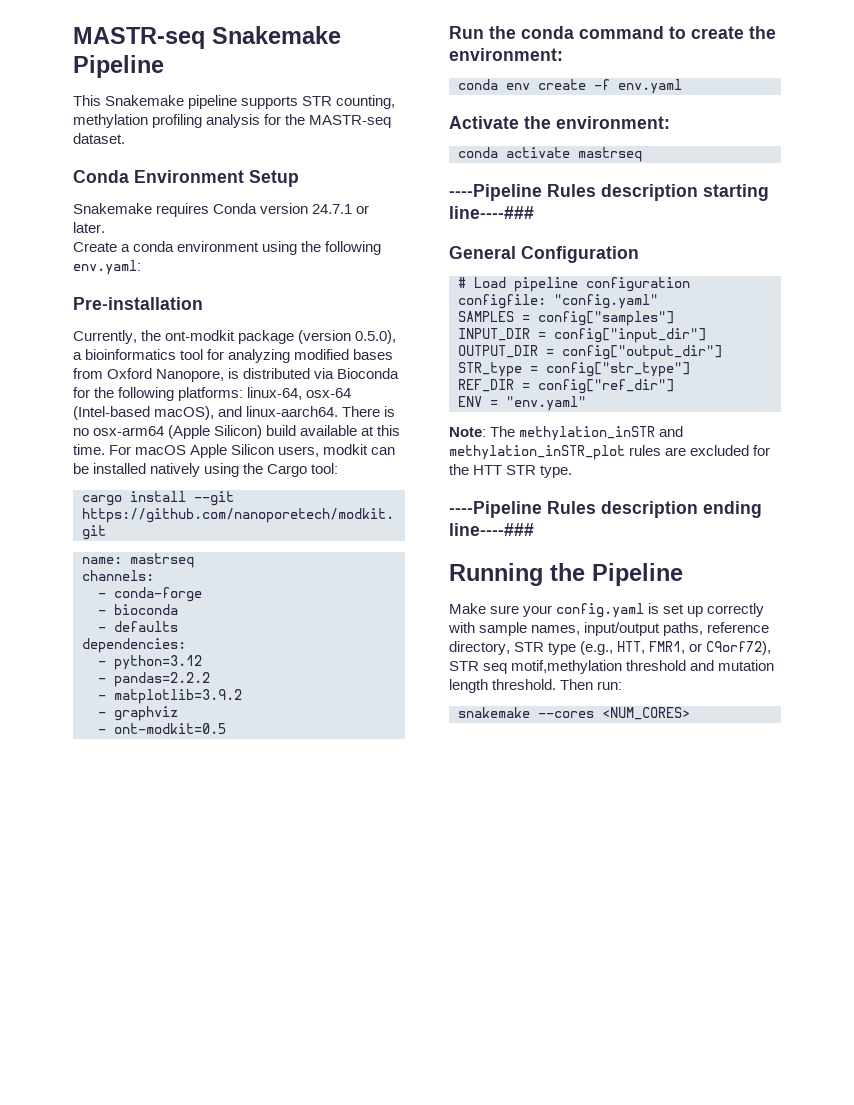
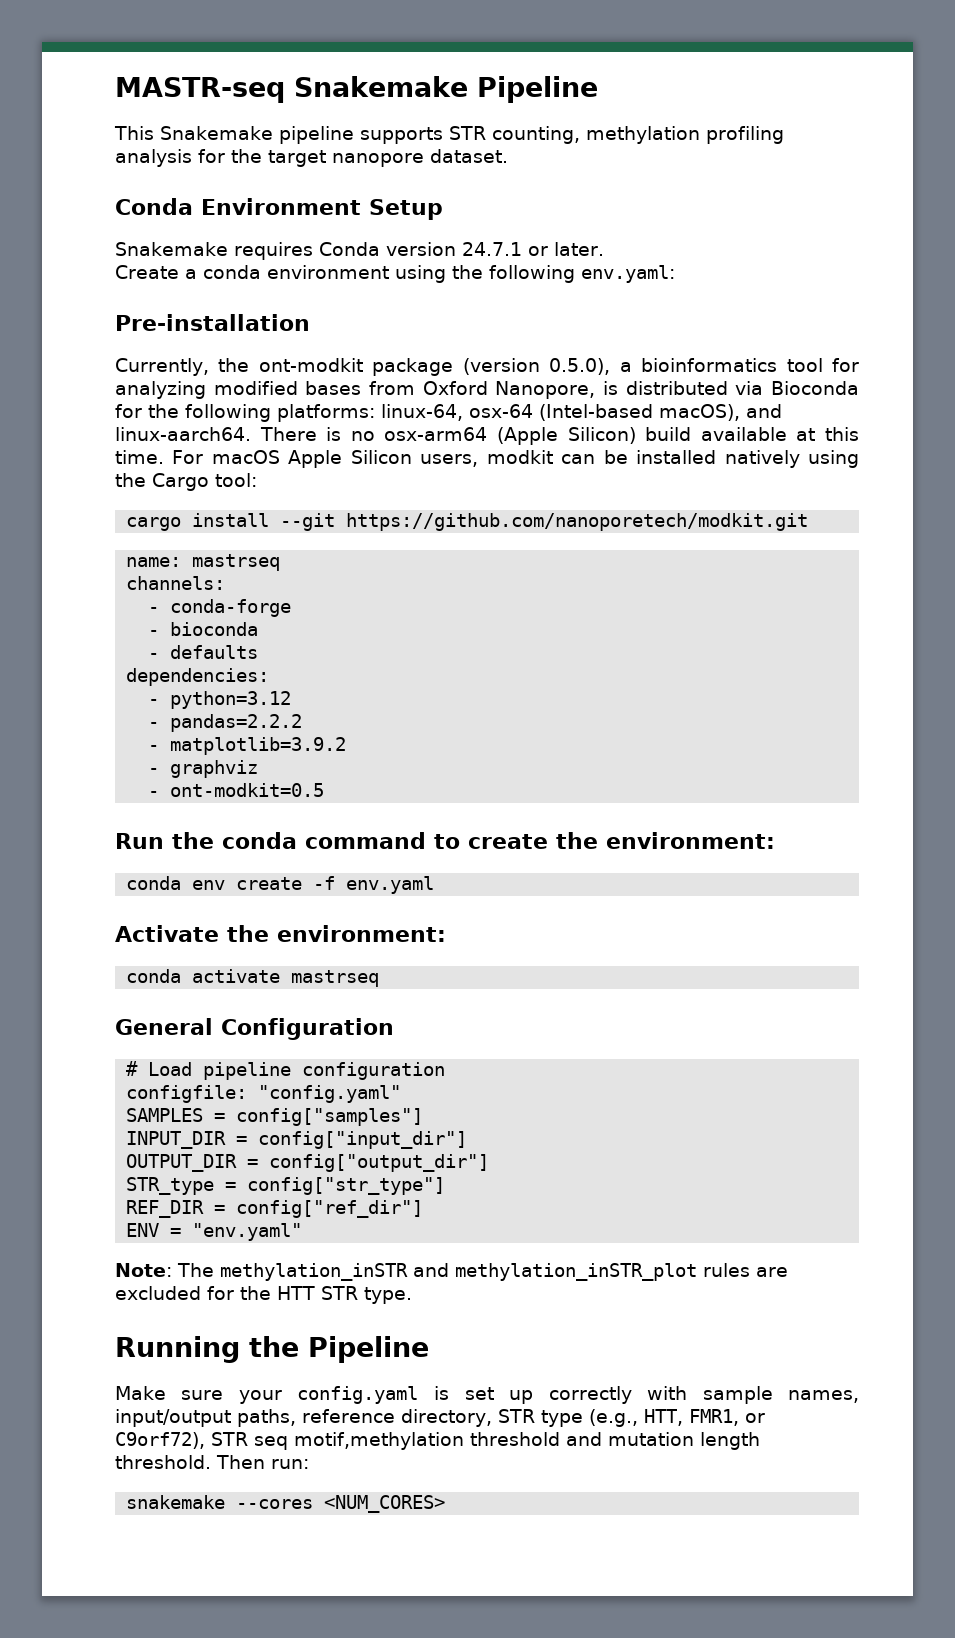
[309,115,392,128] MASTR-seq -> [268,150,424,167] target nanopore
[449,184,769,201] [449,206,534,219] // ----Pipeline Rules description starting line----### -> (380, 978) none
[449,501,762,518] [449,523,534,536] // ----Pipeline Rules description ending line----### -> (412, 1295) none

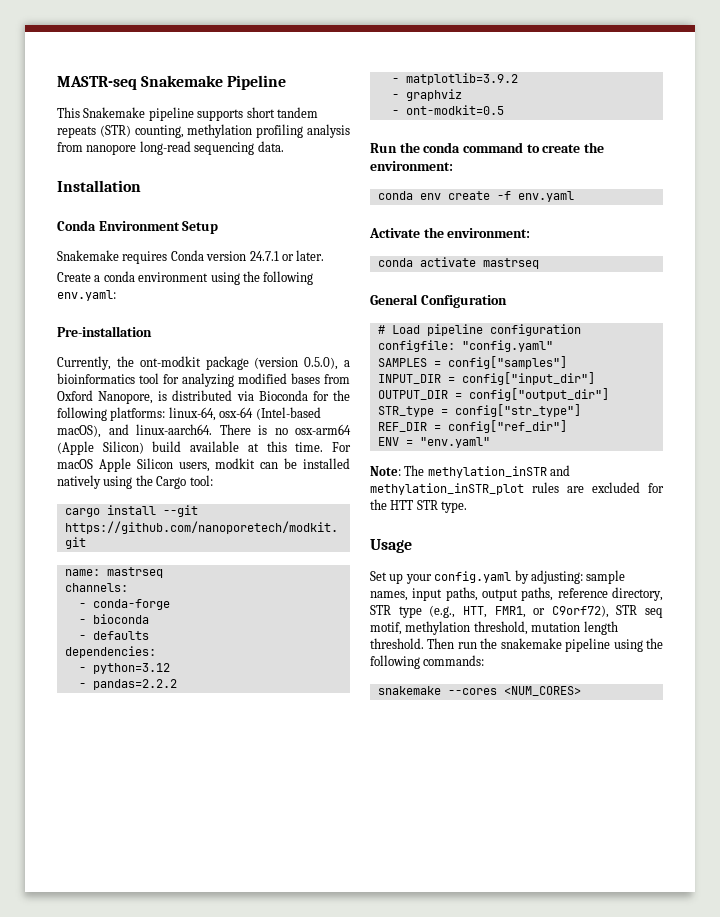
[448,126,784,144] [115,149,508,167] STR counting, methylation profiling analysis for the target nanopore dataset. -> [246,107,318,118] [57,124,350,138] [57,141,284,155] [57,180,141,192] short tandem repeats (STR) counting, methylation profiling analysis from nanopore long-read sequencing data. // Installation
[115,1336,429,1363] [115,1386,859,1404] [115,1409,231,1427] Running the Pipeline // Make sure your config.yaml is set up correctly with sample names, input/output -> [370,539,412,553] [370,570,626,584] [370,587,518,601] Usage // Set up your config.yaml by adjusting: sample names, input paths, output
[294,1432,602,1450] motif,methylation threshold and -> [370,621,528,635] motif, methylation threshold,
[271,1459,309,1469] run: -> [457,638,663,652] [370,655,485,669] run the snakemake pipeline using the following commands:

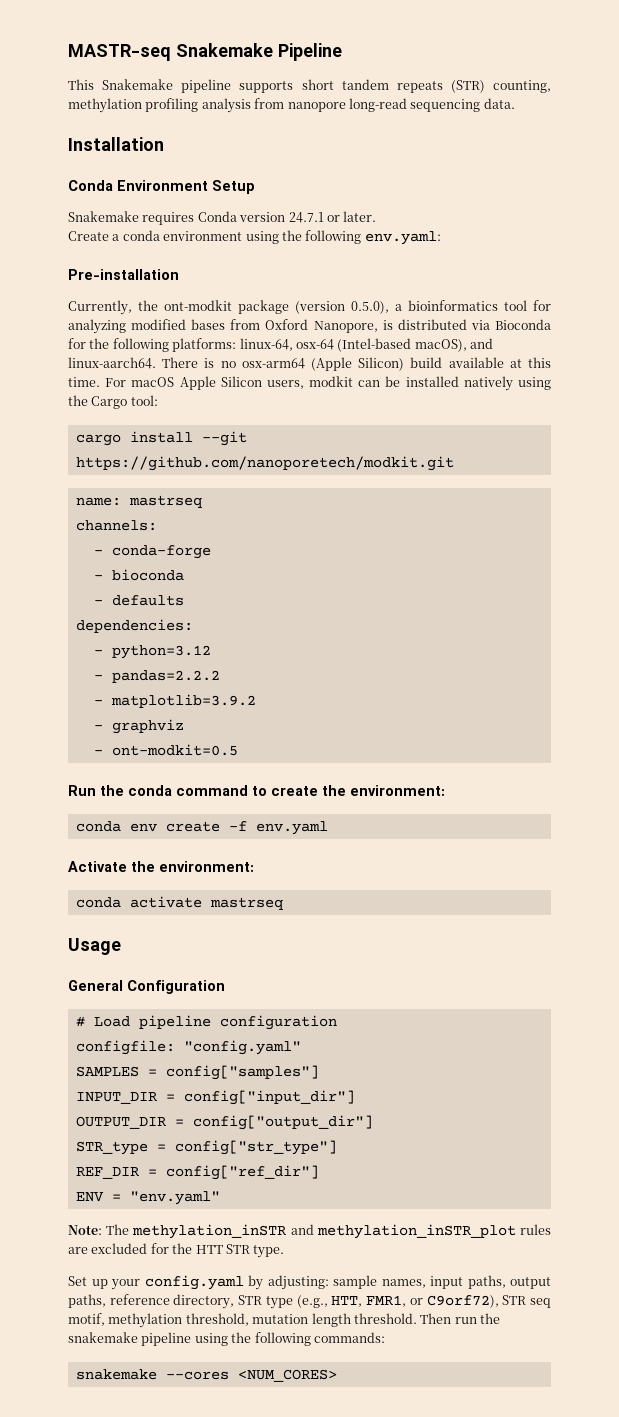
(539, 263) none -> [68,938,121,955] // Usage
[370,539,412,553] // Usage -> (285, 1251) none

